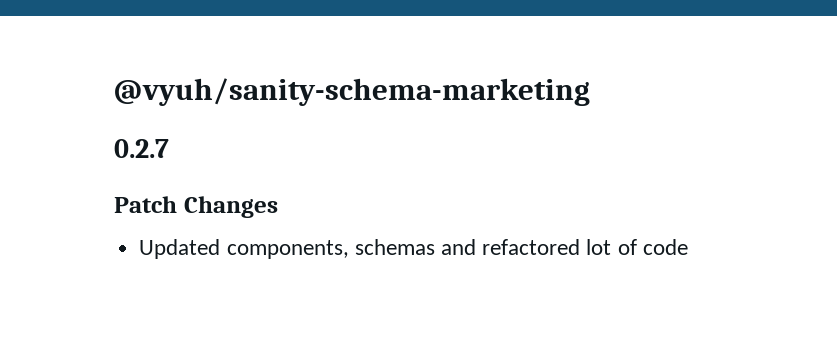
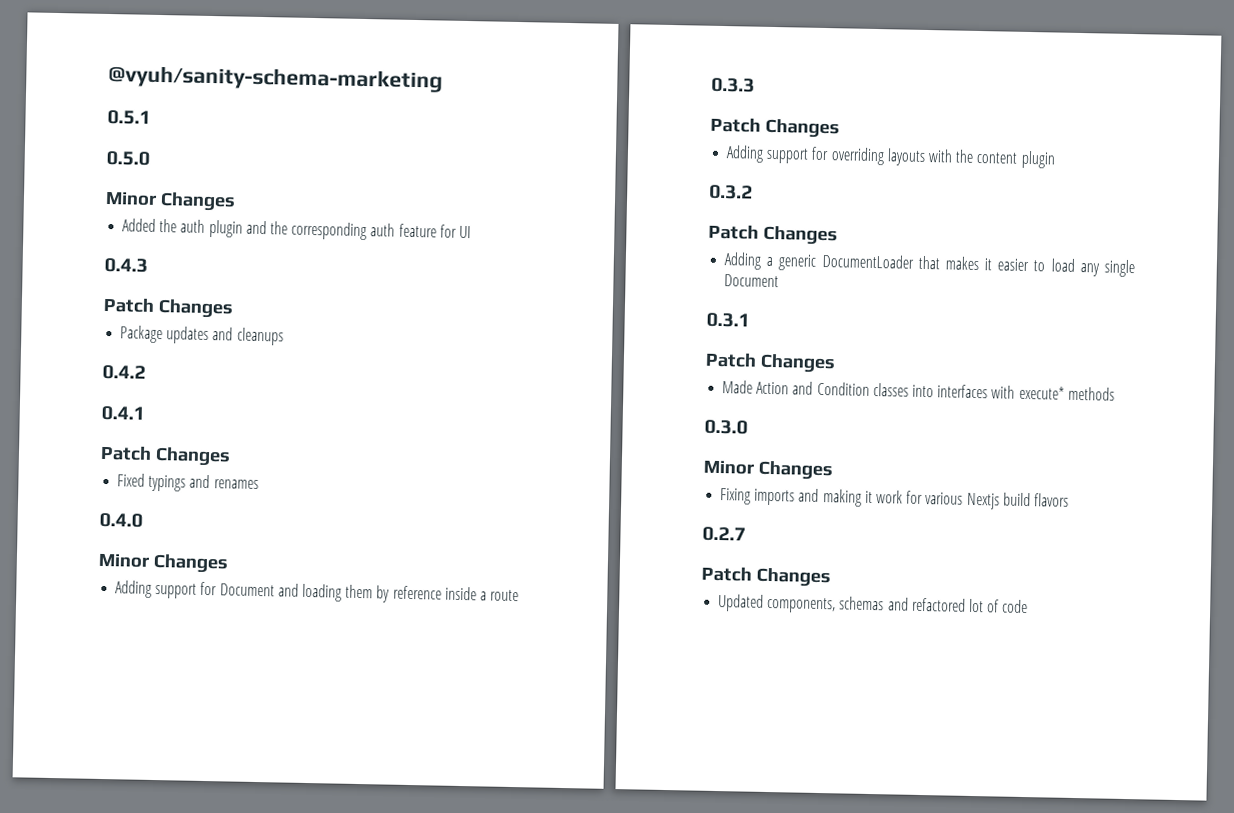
(590, 92) none -> [107,109,151,125] [106,150,150,166] [105,190,236,212] [122,218,471,241] [104,257,148,273] [103,297,233,319] [120,325,284,346] [102,364,146,380] [101,405,145,421] [100,445,231,467] [117,473,259,492] [99,512,143,528] [98,552,229,574] [115,580,520,603] [711,77,755,93] [710,117,840,139] [726,145,1056,169] [709,184,753,200] [708,224,838,246] [724,252,1135,278] [724,274,780,288] [706,312,750,328] [705,352,836,374] [722,380,1115,401] [704,419,748,435] [703,459,833,481] [720,488,1069,510] // 0.5.1 // 0.5.0 // Minor Changes // Added the auth plugin and the corresponding auth feature for UI // 0.4.3 // Patch Changes // Package updates and cleanups // 0.4.2 // 0.4.1 // Patch Changes // Fixed typings and renames // 0.4.0 // Minor Changes // Adding support for Document and loading them by reference inside a route // 0.3.3 // Patch Changes // Adding support for overriding layouts with the content plugin // 0.3.2 // Patch Changes // Adding a generic DocumentLoader that makes it easier to load any single Document // 0.3.1 // Patch Changes // Made Action and Condition classes into interfaces with execute* methods // 0.3.0 // Minor Changes // Fixing imports and making it work for various Nextjs build flavors

